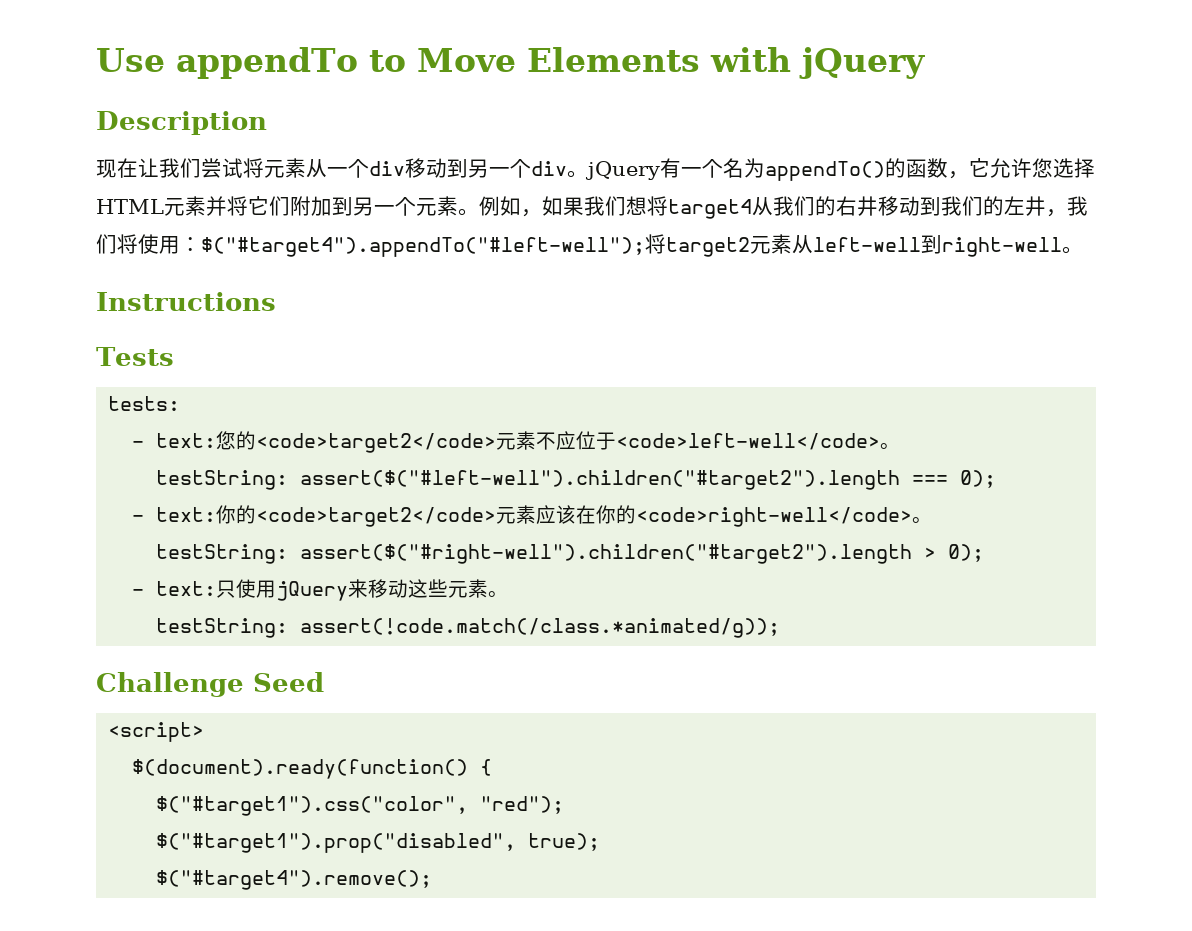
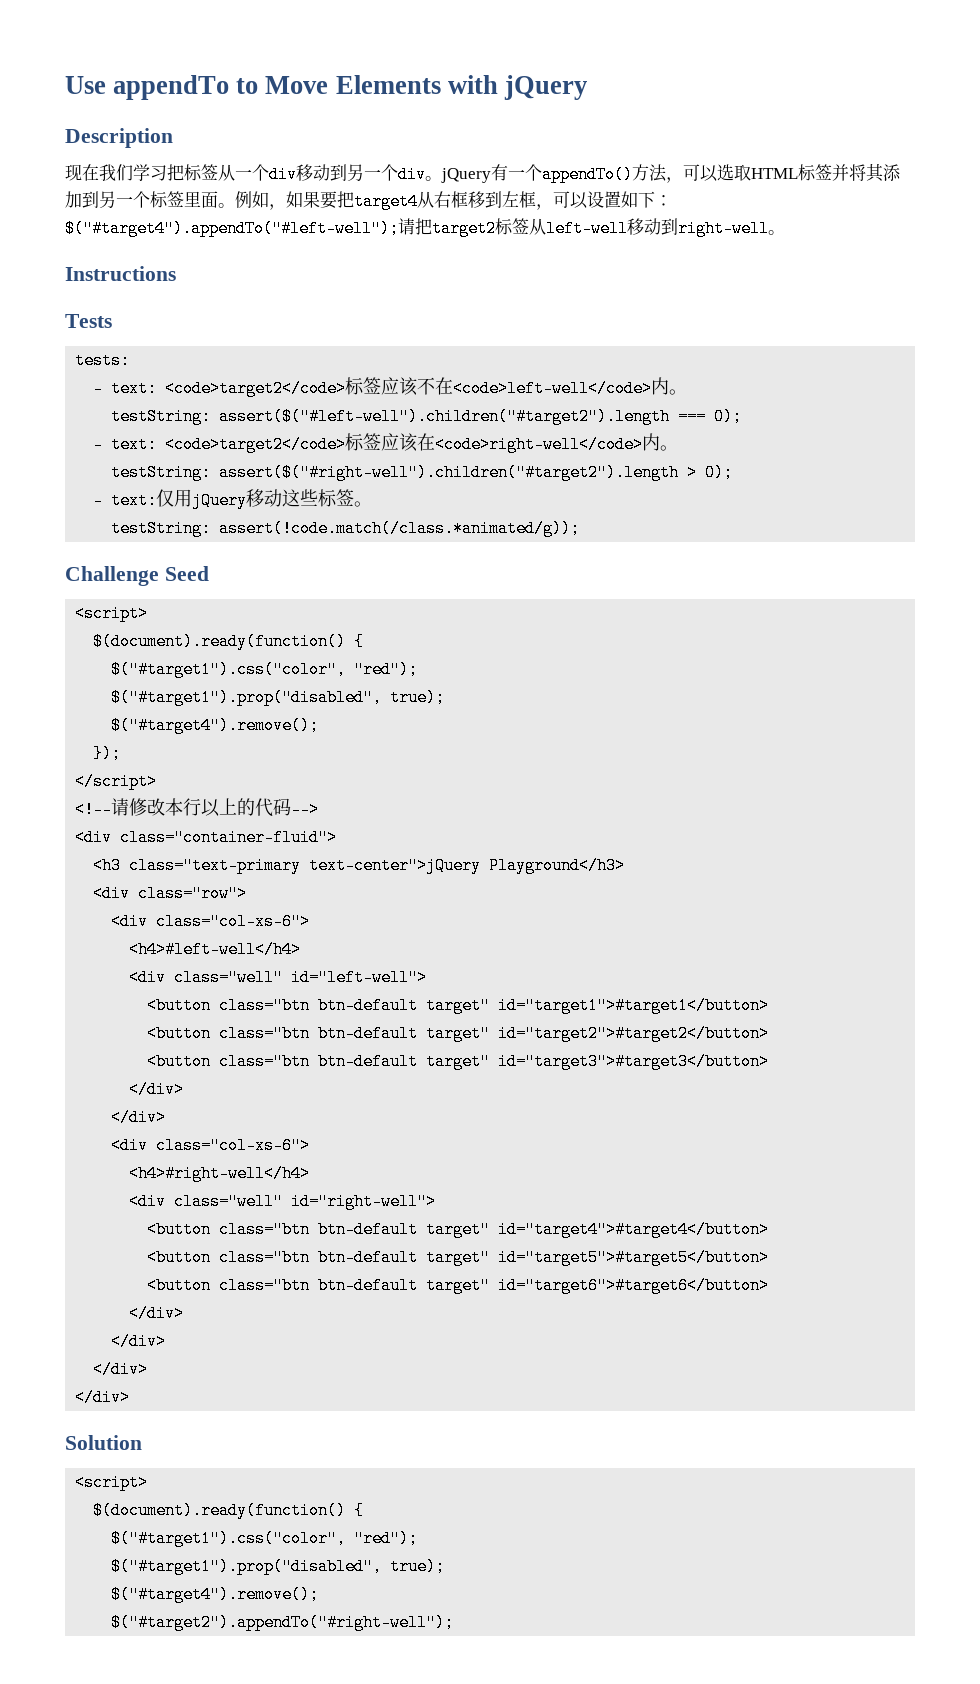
[138,158,306,178] 让我们尝试将元素 -> [99,164,218,181] 我们学习把标签
[723,158,1095,181] [96,196,311,216] 名为appendTo()的函数，它允许您选择HTML元素并将它们附 -> [542,163,901,183] appendTo()方法，可以选取HTML标签并将其添
[416,196,458,216] 元素 -> [150,191,218,208] 标签里面
[584,196,1088,219] [96,234,921,257] 我们想将target4从我们的右井移动到我们的左井，我们将使用：$("#target4").appendTo("#left-well");将target2元素从left-well -> [320,191,672,210] [65,218,661,237] 要把target4从右框移到左框，可以设置如下：$("#target4").appendTo("#left-well");请把target2标签从left-well移动
[216,431,881,453] 您的<code>target2</code>元素不应位于<code>left-well</code> -> [165,377,670,397] <code>target2</code>标签应该不在<code>left-well</code>内
[216,505,913,527] 你的<code>target2</code>元素应该在你的<code>right-well</code> -> [165,433,661,453] <code>target2</code>标签应该在<code>right-well</code>内
[216,579,369,601] 只使用jQuery来 -> [156,489,248,509] 仅用jQuery
[448,579,489,598] 元素 -> [318,489,355,507] 标签
(433, 880) none -> [93,745,122,762] [75,773,158,790] [75,798,320,818] [75,829,338,846] [93,857,626,874] [93,885,248,902] [111,913,311,930] [129,941,302,958] [129,969,428,986] [147,997,770,1014] [147,1025,770,1042] [147,1053,770,1070] [129,1081,185,1098] [111,1109,167,1126] [111,1137,311,1154] [129,1165,311,1182] [129,1193,437,1210] [147,1221,770,1238] [147,1249,770,1266] [147,1277,770,1294] [129,1305,185,1322] [111,1333,167,1350] [93,1361,149,1378] [75,1389,131,1406] [65,1435,142,1450] [75,1474,149,1491] [93,1502,365,1519] [111,1530,419,1547] [111,1558,446,1575] [111,1586,320,1603] [111,1614,455,1631] // }); // </script> // <!--请修改本行以上的代码--> // <div class="container-fluid"> // <h3 class="text-primary text-center">jQuery Playground</h3> // <div class="row"> // <div class="col-xs-6"> // <h4>#left-well</h4> // <div class="well" id="left-well"> // <button class="btn btn-default target" id="target1">#target1</button> // <button class="btn btn-default target" id="target2">#target2</button> // <button class="btn btn-default target" id="target3">#target3</button> // </div> // </div> // <div class="col-xs-6"> // <h4>#right-well</h4> // <div class="well" id="right-well"> // <button class="btn btn-default target" id="target4">#target4</button> // <button class="btn btn-default target" id="target5">#target5</button> // <button class="btn btn-default target" id="target6">#target6</button> // </div> // </div> // </div> // </div> // Solution // <script> // $(document).ready(function() { // $("#target1").css("color", "red"); // $("#target1").prop("disabled", true); // $("#target4").remove(); // $("#target2").appendTo("#right-well");

